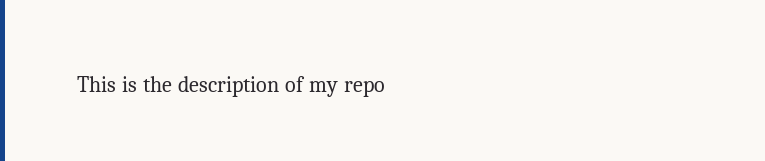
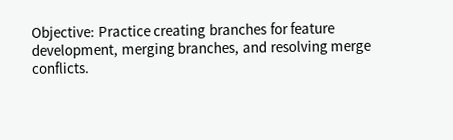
[77,76,385,97] This is the description of my repo -> [31,21,336,41] [31,40,372,59] [31,61,90,74] Objective: Practice creating branches for feature development, merging branches, and resolving merge conflicts.

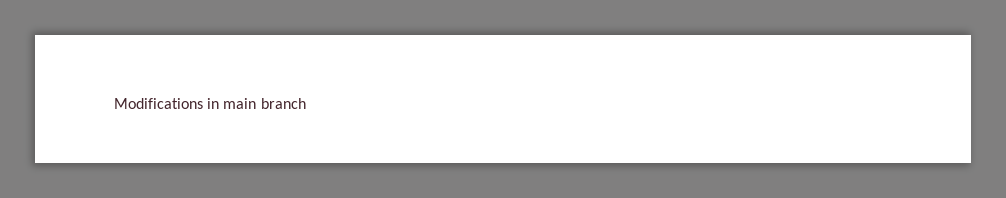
[31,21,336,41] [31,40,372,59] [31,61,90,74] Objective: Practice creating branches for feature development, merging branches, and resolving merge conflicts. -> [114,98,306,109] Modifications in main branch

